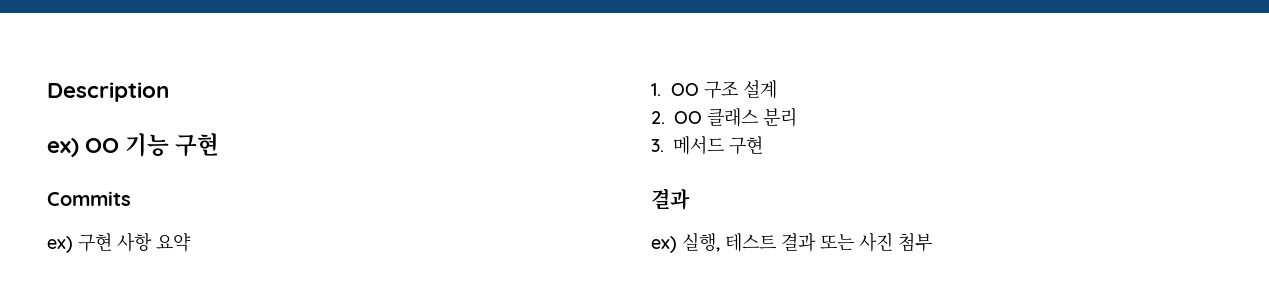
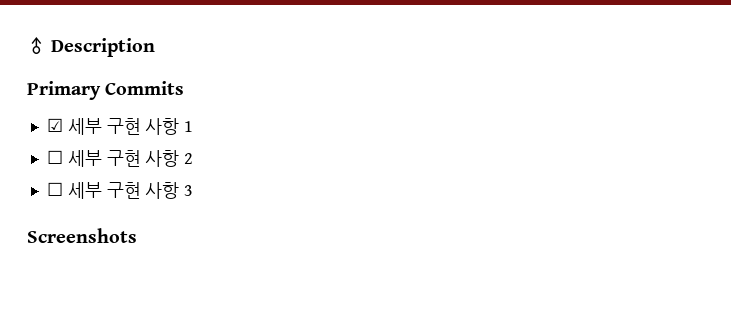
(47, 92) none -> [27,37,46,54] ♂
[47,133,220,157] [47,191,131,206] [47,232,191,253] [651,80,777,99] [651,108,797,127] [651,136,763,155] [651,188,690,210] [651,232,932,253] ex) OO 기능 구현 // Commits // ex) 구현 사항 요약 // 1. OO 구조 설계 // 2. OO 클래스 분리 // 3. 메서드 구현 // 결과 // ex) 실행, 테스트 결과 또는 사진 첨부 -> [27,81,185,100] [46,118,194,135] [46,150,194,167] [46,182,194,199] [27,228,137,243] Primary Commits // ☑ 세부 구현 사항 1 // ☐ 세부 구현 사항 2 // ☐ 세부 구현 사항 3 // Screenshots

